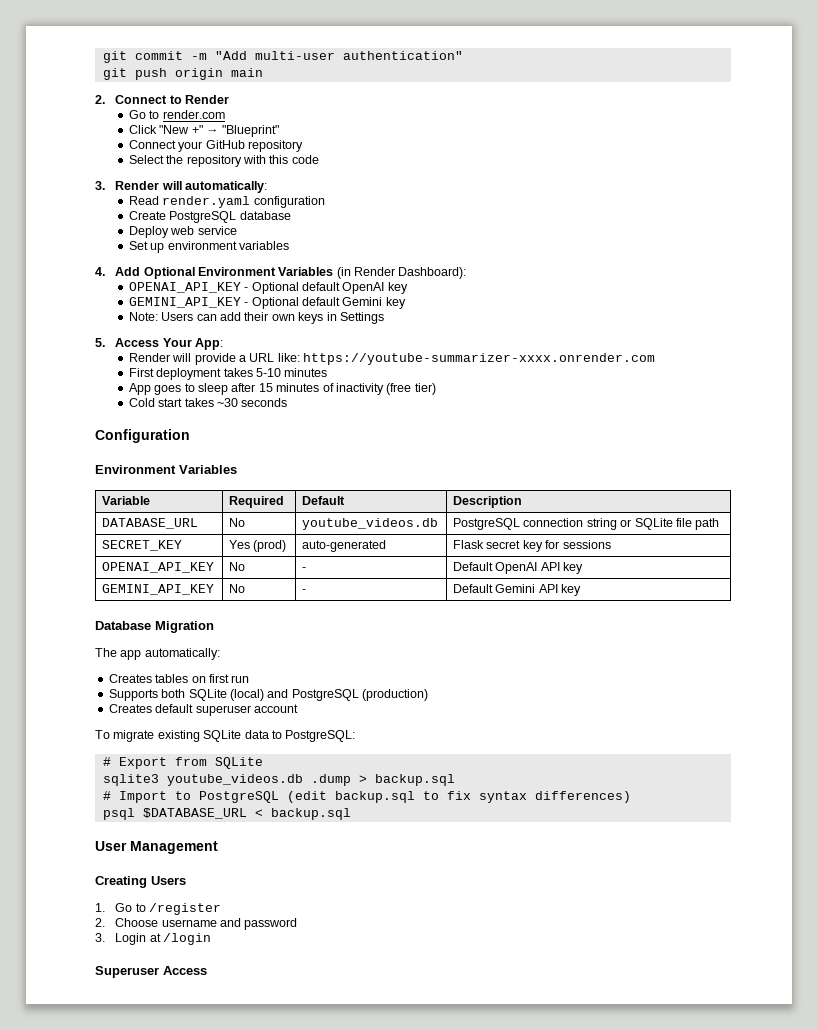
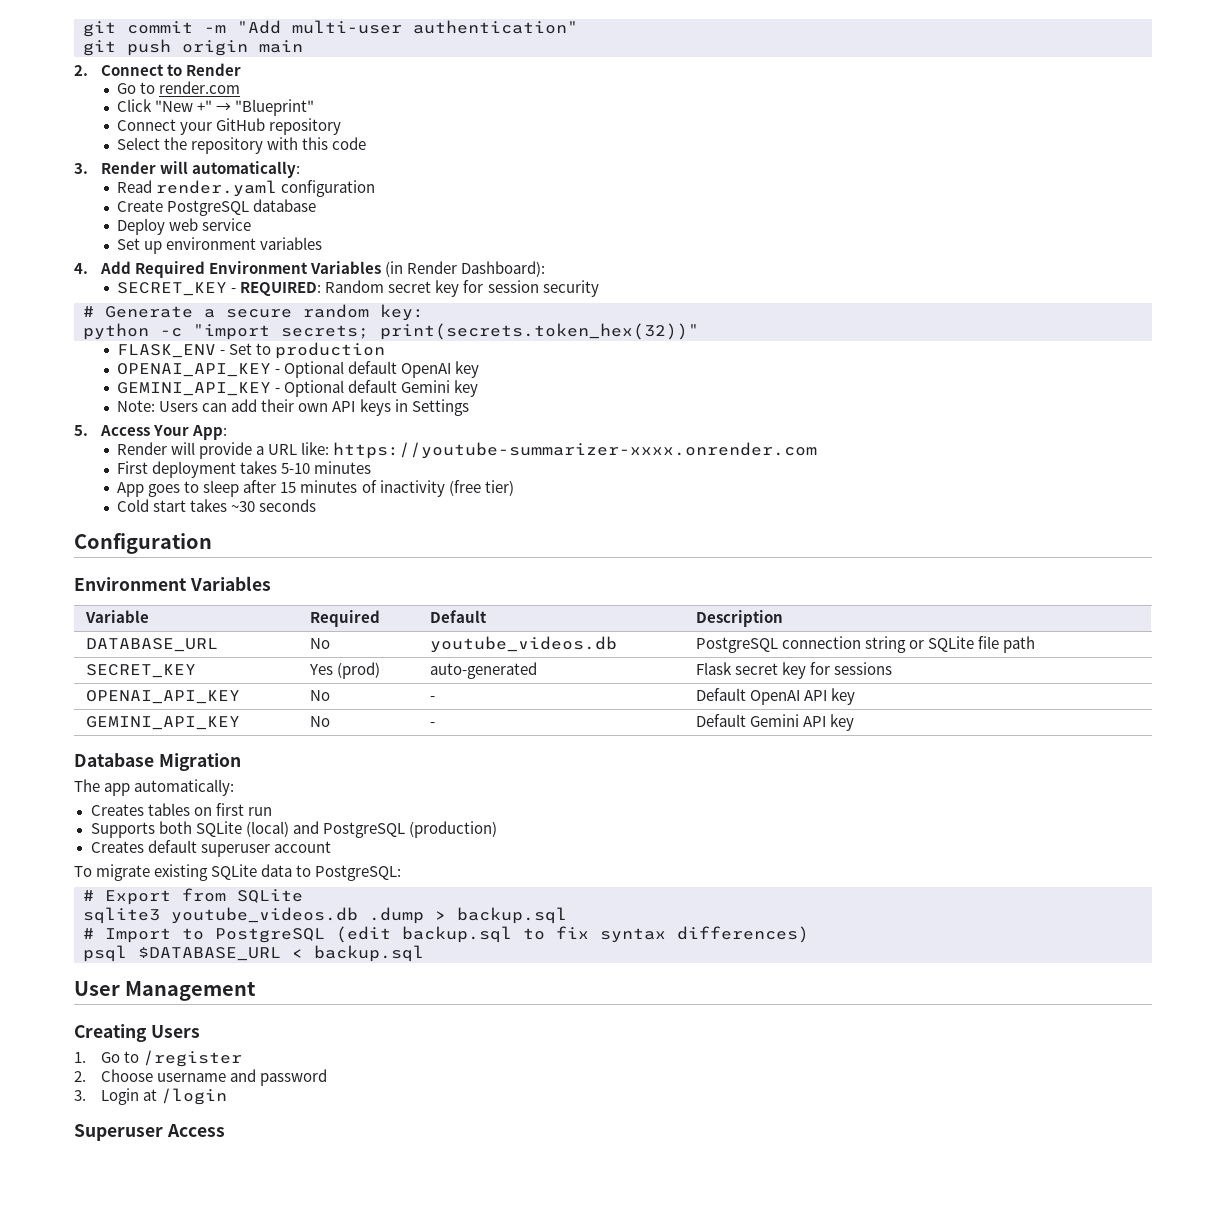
[143,267,195,279] Optional -> [134,261,205,278] Required
(467, 273) none -> [117,280,599,297] [83,304,424,321] [83,323,699,340] [117,342,386,359] // SECRET_KEY - REQUIRED: Random secret key for session security // # Generate a secure random key: // python -c "import secrets; print(secrets.token_hex(32))" // FLASK_ENV - Set to production
(295, 317) none -> [332,401,356,412] API

